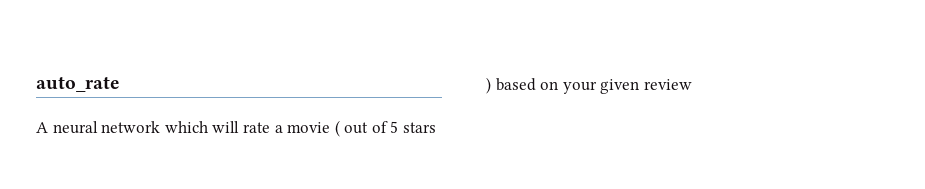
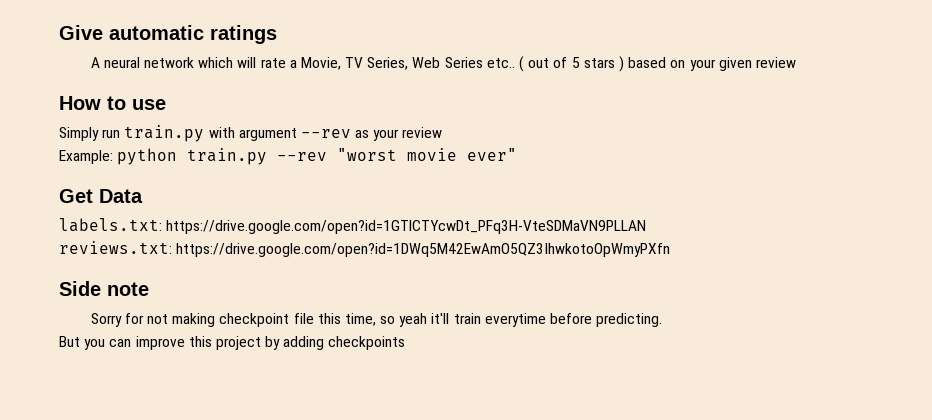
[36,76,120,92] auto_rate -> [59,25,277,44] Give automatic ratings
[287,122,331,133] movie -> [300,57,515,70] Movie, TV Series, Web Series etc..
(692, 84) none -> [59,96,166,110] [59,125,443,142] [59,148,518,165] [59,189,143,203] [59,218,647,234] [59,241,671,257] [59,281,149,296] [90,313,663,327] [59,336,406,350] // How to use // Simply run train.py with argument --rev as your review // Example: python train.py --rev "worst movie ever" // Get Data // labels.txt: https://drive.google.com/open?id=1GTlCTYcwDt_PFq3H-VteSDMaVN9PLLAN // reviews.txt: https://drive.google.com/open?id=1DWq5M42EwAmO5QZ3IhwkotoOpWmyPXfn // Side note // Sorry for not making checkpoint file this time, so yeah it'll train everytime before predicting. // But you can improve this project by adding checkpoints

